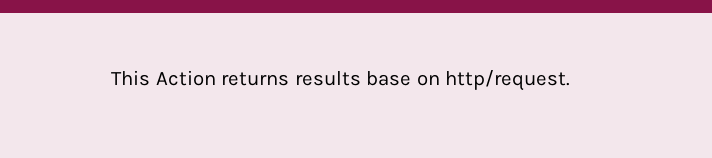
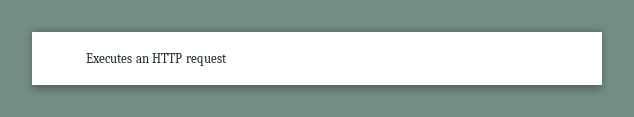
[111,70,571,91] This Action returns results base on http/request. -> [86,53,227,66] Executes an HTTP request

